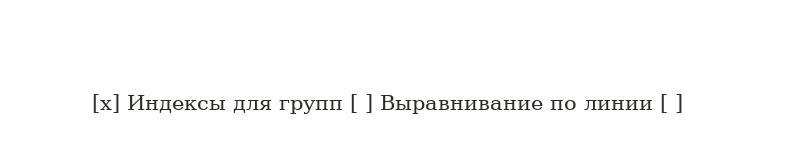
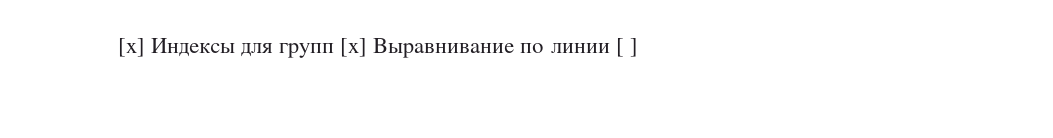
[350,94,373,113] [ ] -> [340,38,368,57] [x]

